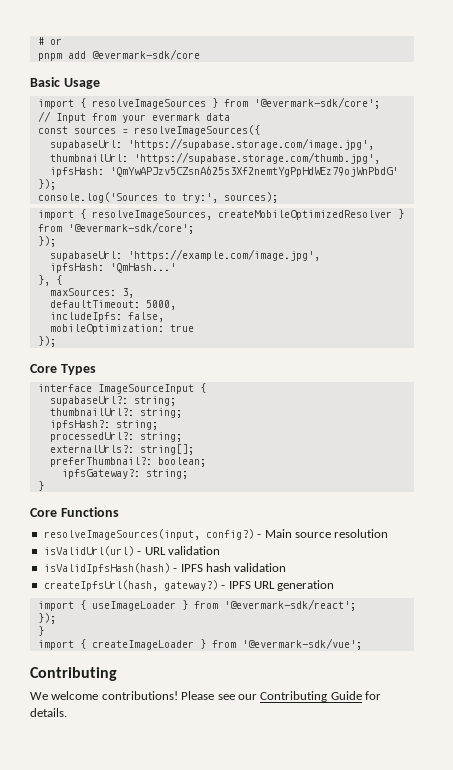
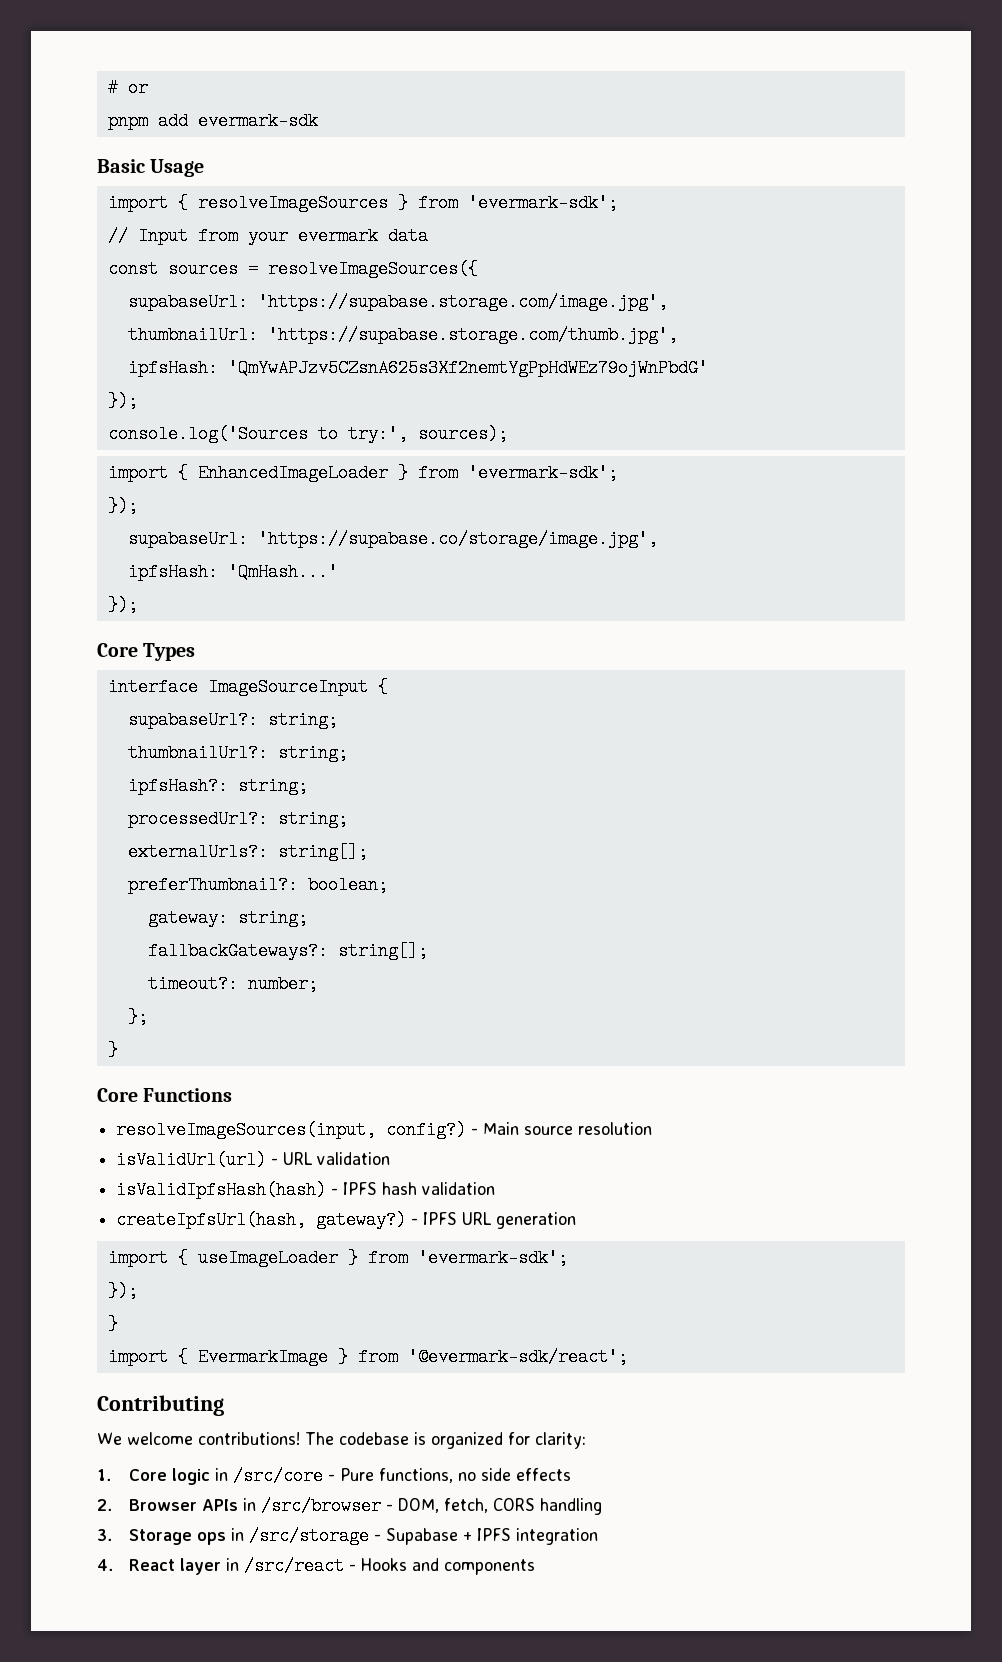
[91,49,200,60] @evermark-sdk/core -> [197,112,318,130] evermark-sdk
[253,97,380,109] '@evermark-sdk/core'; -> [467,194,618,212] 'evermark-sdk';
[91,209,404,220] [37,222,194,234] resolveImageSources, createMobileOptimizedResolver } from '@evermark-sdk/core'; -> [197,464,618,482] EnhancedImageLoader } from 'evermark-sdk';
[127,249,320,261] 'https://example.com/image.jpg', -> [257,530,658,548] 'https://supabase.co/storage/image.jpg',
[37,275,62,286] [49,288,134,298] [49,300,176,310] [49,312,164,322] [49,324,194,334] // }, { // maxSources: 3, // defaultTimeout: 5000, // includeIpfs: false, // mobileOptimization: true -> (338, 572) none
[61,469,188,479] ipfsGateway?: string; -> [147,909,308,927] [147,942,428,960] [147,975,318,993] [127,1008,148,1026] gateway: string; // fallbackGateways?: string[]; // timeout?: number; // };
[223,599,356,611] '@evermark-sdk/react'; -> [417,1249,568,1267] 'evermark-sdk';
[91,638,362,650] createImageLoader } from '@evermark-sdk/vue'; -> [197,1348,628,1366] EvermarkImage } from '@evermark-sdk/react';
[181,691,381,702] [30,708,67,717] Please see our Contributing Guide for details. -> [305,1432,586,1449] [97,1467,571,1485] [97,1497,602,1515] [97,1527,598,1545] [97,1557,535,1575] The codebase is organized for clarity: // 1. Core logic in /src/core - Pure functions, no side effects // 2. Browser APIs in /src/browser - DOM, fetch, CORS handling // 3. Storage ops in /src/storage - Supabase + IPFS integration // 4. React layer in /src/react - Hooks and components

